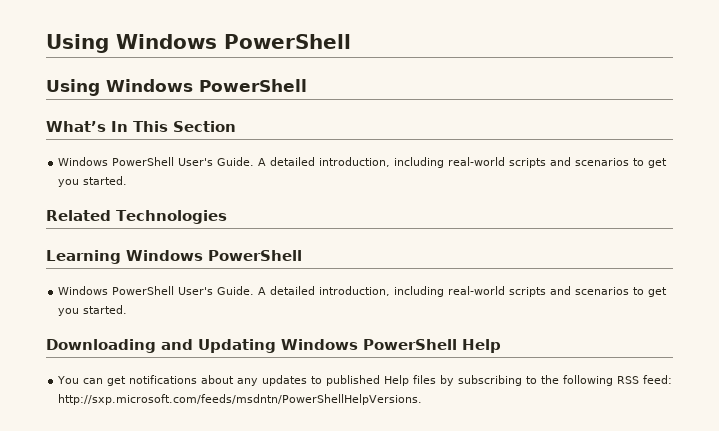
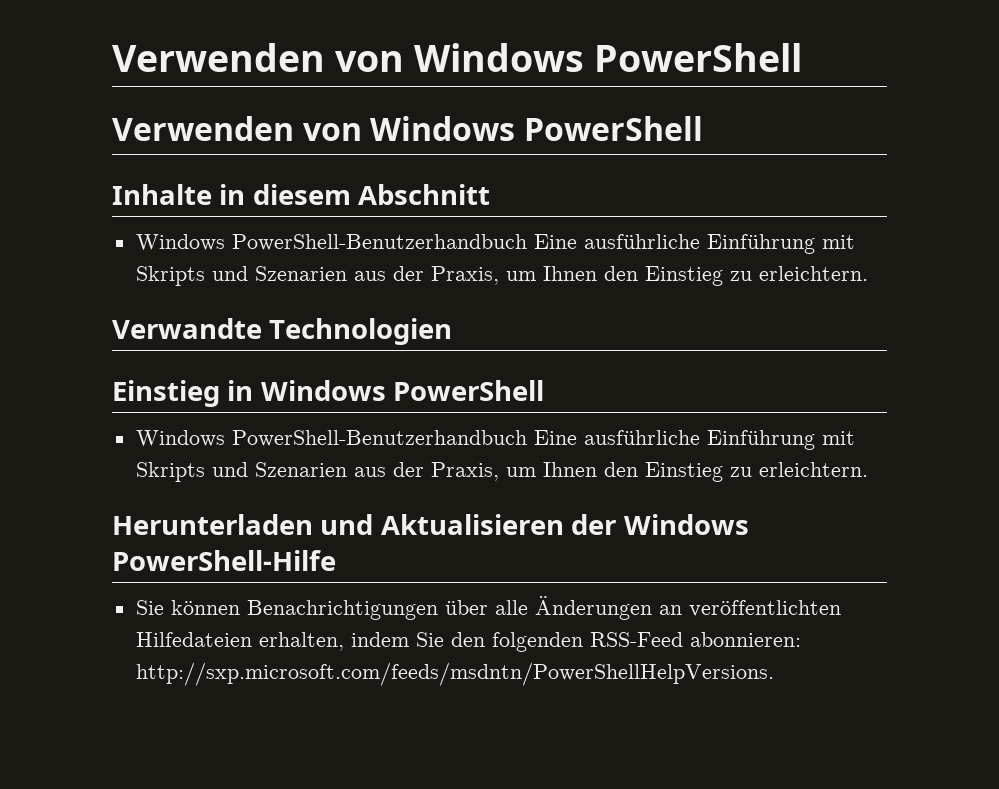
[46,34,351,53] [46,79,307,96] [46,121,236,132] [58,157,668,168] [58,176,128,187] [46,210,227,224] [46,250,302,264] [58,286,668,297] [58,305,128,316] [46,339,501,353] [57,375,673,386] Using Windows PowerShell // Using Windows PowerShell // What’s In This Section // Windows PowerShell User's Guide. A detailed introduction, including real-world scripts and scenarios to get you started. // Related Technologies // Learning Windows PowerShell // Windows PowerShell User's Guide. A detailed introduction, including real-world scripts and scenarios to get you started. // Downloading and Updating Windows PowerShell Help // You can get notifications about any updates to published Help files by subscribing to the following RSS feed: -> [112,43,803,72] [112,116,703,141] [112,184,491,205] [135,234,855,254] [135,266,868,286] [112,318,453,345] [112,380,545,407] [135,430,855,450] [135,462,868,482] [112,514,749,535] [112,550,336,571] [135,596,841,620] [135,632,801,652] Verwenden von Windows PowerShell // Verwenden von Windows PowerShell // Inhalte in diesem Abschnitt // Windows PowerShell-Benutzerhandbuch Eine ausführliche Einführung mit Skripts und Szenarien aus der Praxis, um Ihnen den Einstieg zu erleichtern. // Verwandte Technologien // Einstieg in Windows PowerShell // Windows PowerShell-Benutzerhandbuch Eine ausführliche Einführung mit Skripts und Szenarien aus der Praxis, um Ihnen den Einstieg zu erleichtern. // Herunterladen und Aktualisieren der Windows PowerShell-Hilfe // Sie können Benachrichtigungen über alle Änderungen an veröffentlichten Hilfedateien erhalten, indem Sie den folgenden RSS-Feed abonnieren:

